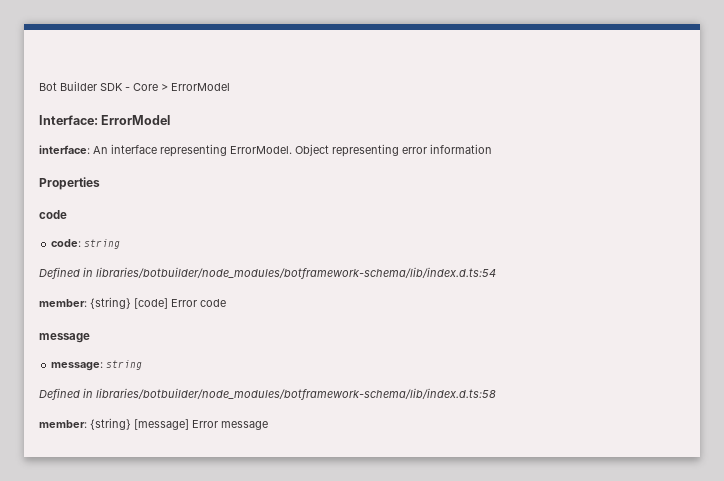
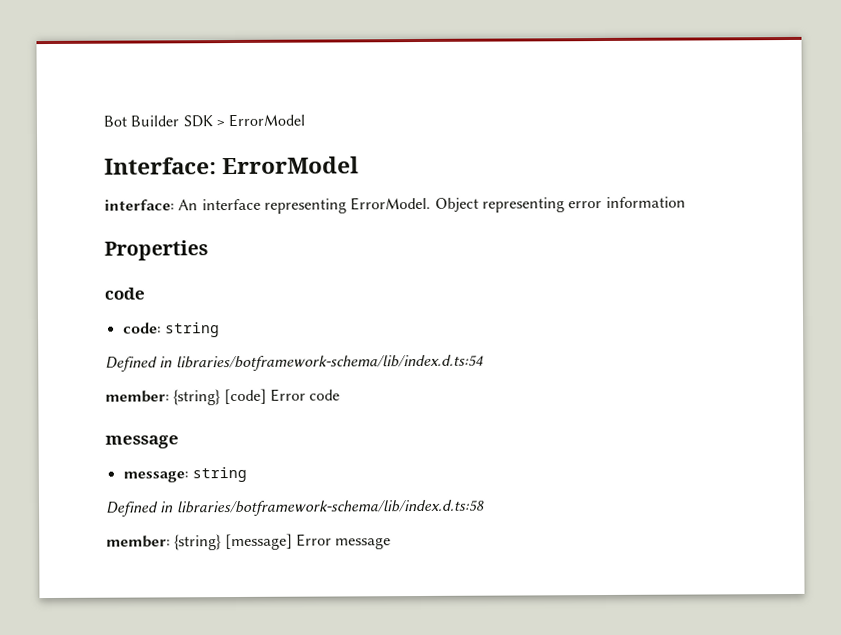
[125,83,158,91] - Core -> (213, 121) none
[96,267,496,279] libraries/botbuilder/node_modules/botframework-schema/lib/index.d.ts:54 -> [175,354,484,372] libraries/botframework-schema/lib/index.d.ts:54
[96,388,496,400] libraries/botbuilder/node_modules/botframework-schema/lib/index.d.ts:58 -> [175,499,485,517] libraries/botframework-schema/lib/index.d.ts:58

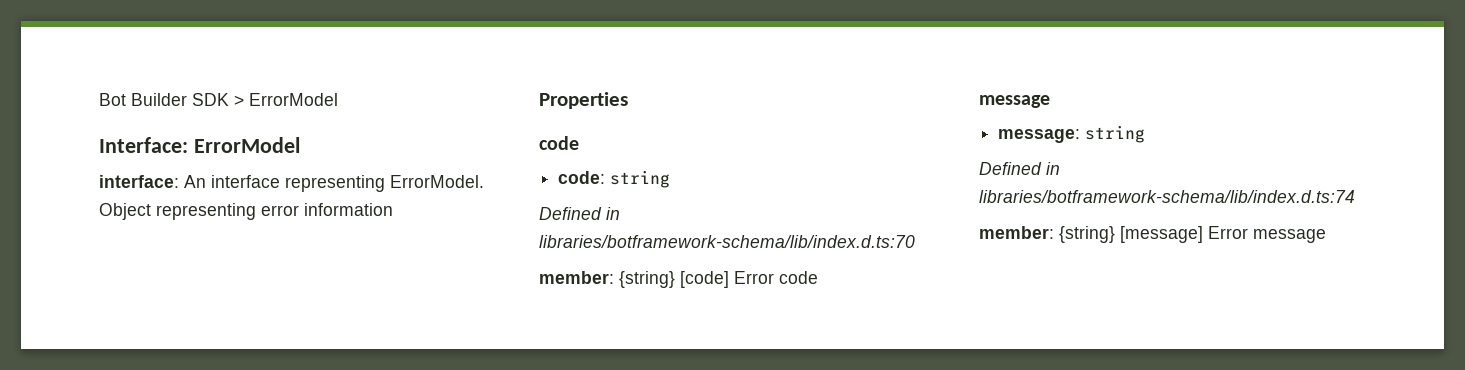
[175,354,484,372] libraries/botframework-schema/lib/index.d.ts:54 -> [539,235,915,248] libraries/botframework-schema/lib/index.d.ts:70
[175,499,485,517] libraries/botframework-schema/lib/index.d.ts:58 -> [979,190,1355,203] libraries/botframework-schema/lib/index.d.ts:74

